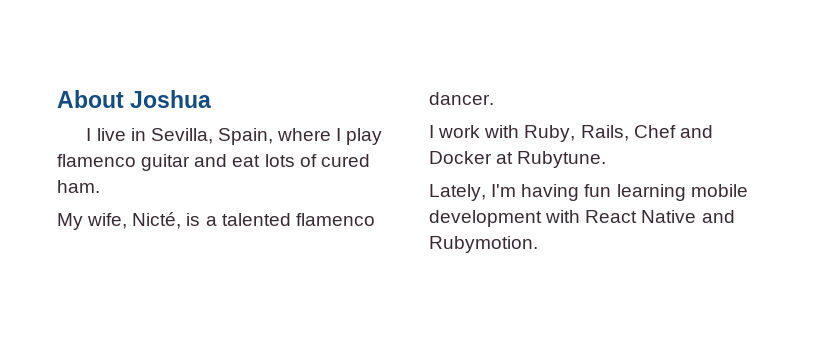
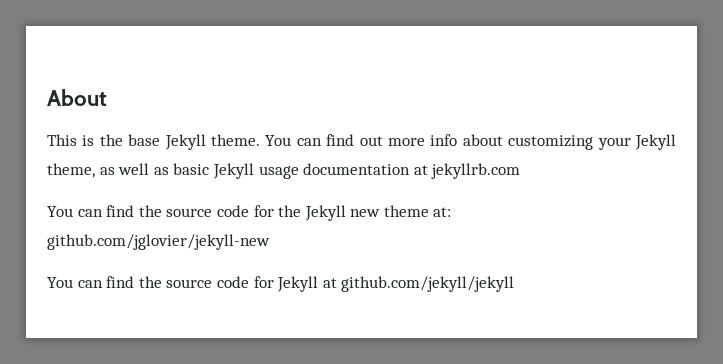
[130,90,212,108] [86,128,383,145] [57,154,370,171] [57,180,100,193] [57,212,375,230] [429,92,494,105] [429,125,713,142] [429,151,607,168] [429,184,748,201] [429,210,735,227] [429,236,538,253] Joshua // I live in Sevilla, Spain, where I play flamenco guitar and eat lots of cured ham. // My wife, Nicté, is a talented flamenco dancer. // I work with Ruby, Rails, Chef and Docker at Rubytune. // Lately, I'm having fun learning mobile development with React Native and Rubymotion. -> [47,134,676,150] [47,163,521,179] [47,205,452,221] [47,234,270,250] [47,276,515,292] // This is the base Jekyll theme. You can find out more info about customizing your Jekyll theme, as well as basic Jekyll usage documentation at jekyllrb.com // You can find the source code for the Jekyll new theme at: github.com/jglovier/jekyll-new // You can find the source code for Jekyll at github.com/jekyll/jekyll

